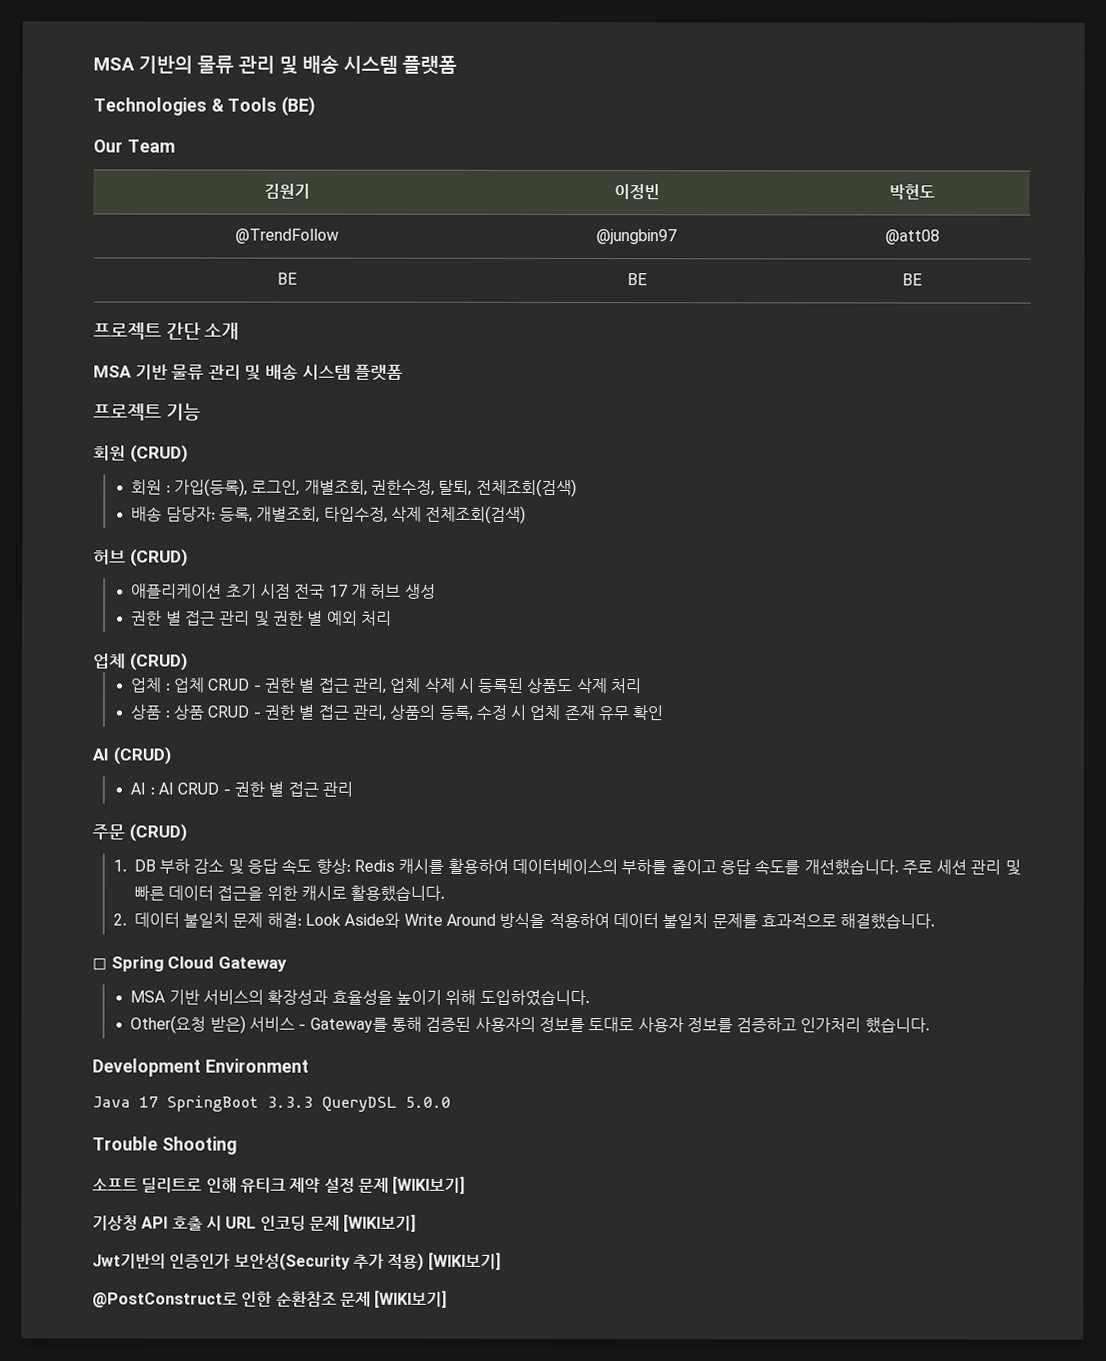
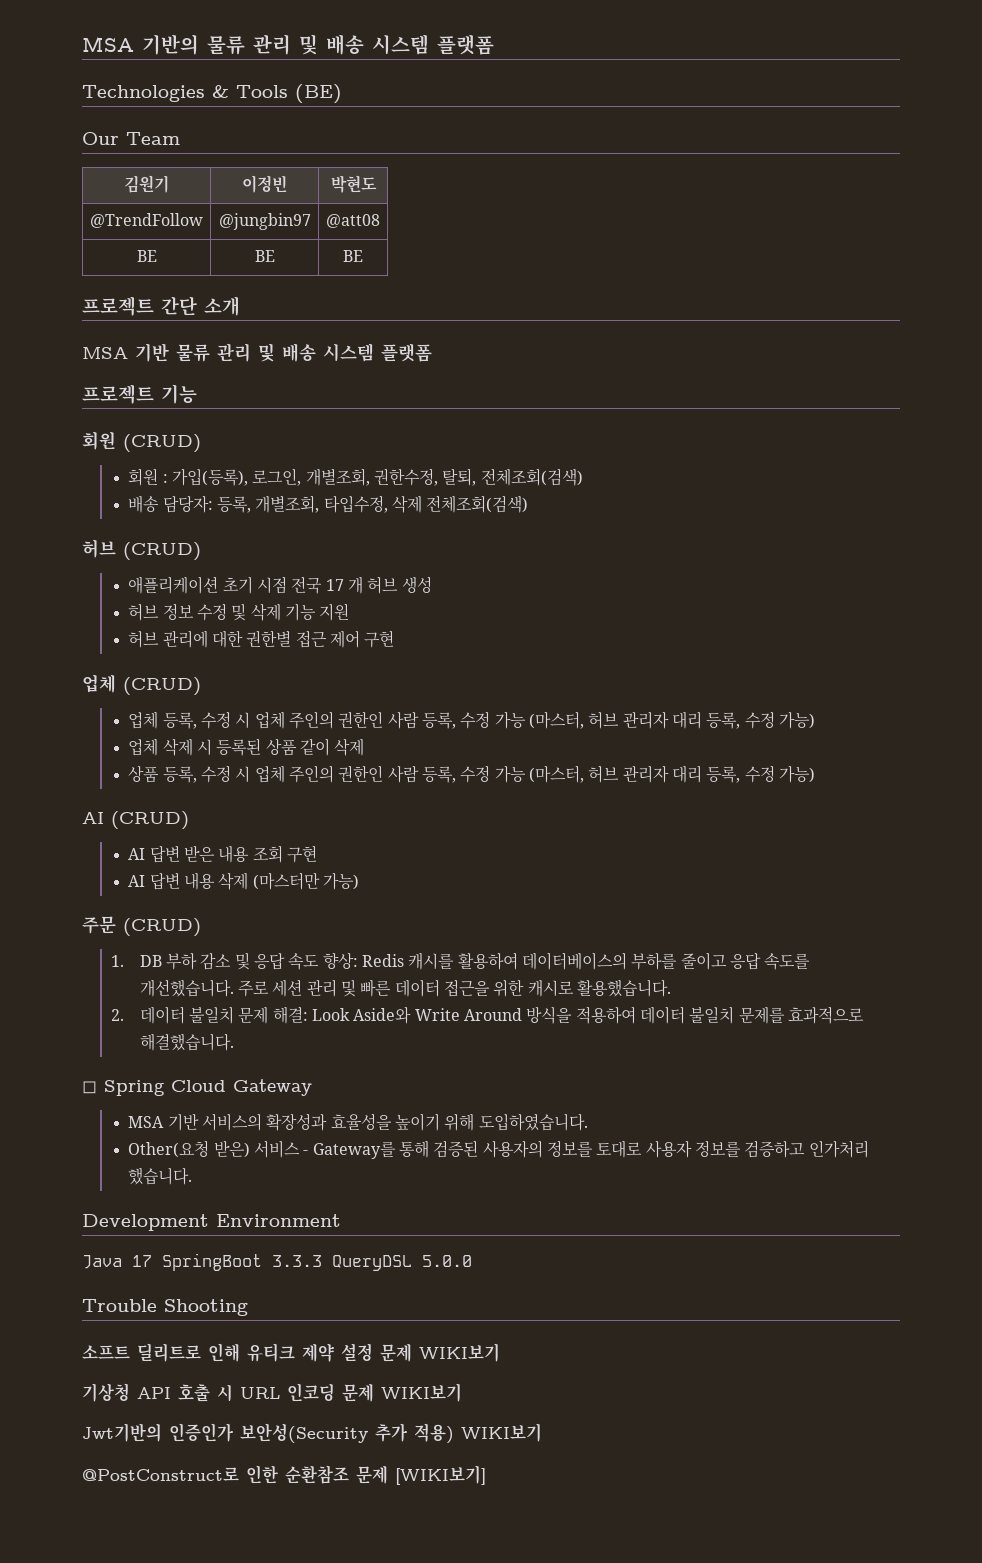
[131,610,392,627] [93,652,188,671] [130,677,387,694] 권한 별 접근 관리 및 권한 별 예외 처리 // 업체 (CRUD) // 업체 : 업체 CRUD - 권한 별 접근 관리, -> [128,603,350,621] [128,630,395,648] [82,674,201,696] [128,711,815,729] 허브 정보 수정 및 삭제 기능 지원 // 허브 관리에 대한 권한별 접근 제어 구현 // 업체 (CRUD) // 업체 등록, 수정 시 업체 주인의 권한인 사람 등록, 수정 가능 (마스터, 허브 관리자 대리 등록, 수정 가능) //
[526,677,643,694] [130,704,664,721] [92,746,171,765] [130,781,353,797] 상품도 삭제 처리 // 상품 : 상품 CRUD - 권한 별 접근 관리, 상품의 등록, 수정 시 업체 존재 유무 확인 // AI (CRUD) // AI : AI CRUD - 권한 별 접근 관리 -> [265,738,365,756] [128,765,815,783] [82,811,189,830] [128,845,318,863] [128,872,360,890] 상품 같이 삭제 // 상품 등록, 수정 시 업체 주인의 권한인 사람 등록, 수정 가능 (마스터, 허브 관리자 대리 등록, 수정 가능) // AI (CRUD) // AI 답변 받은 내용 조회 구현 // AI 답변 내용 삭제 (마스터만 가능)
[392,1176,466,1194] [WIKI보기] -> [419,1343,500,1362] WIKI보기
[343,1214,417,1232] [WIKI보기] -> [381,1383,462,1402] WIKI보기
[427,1252,501,1270] [WIKI보기] -> [461,1423,542,1442] WIKI보기

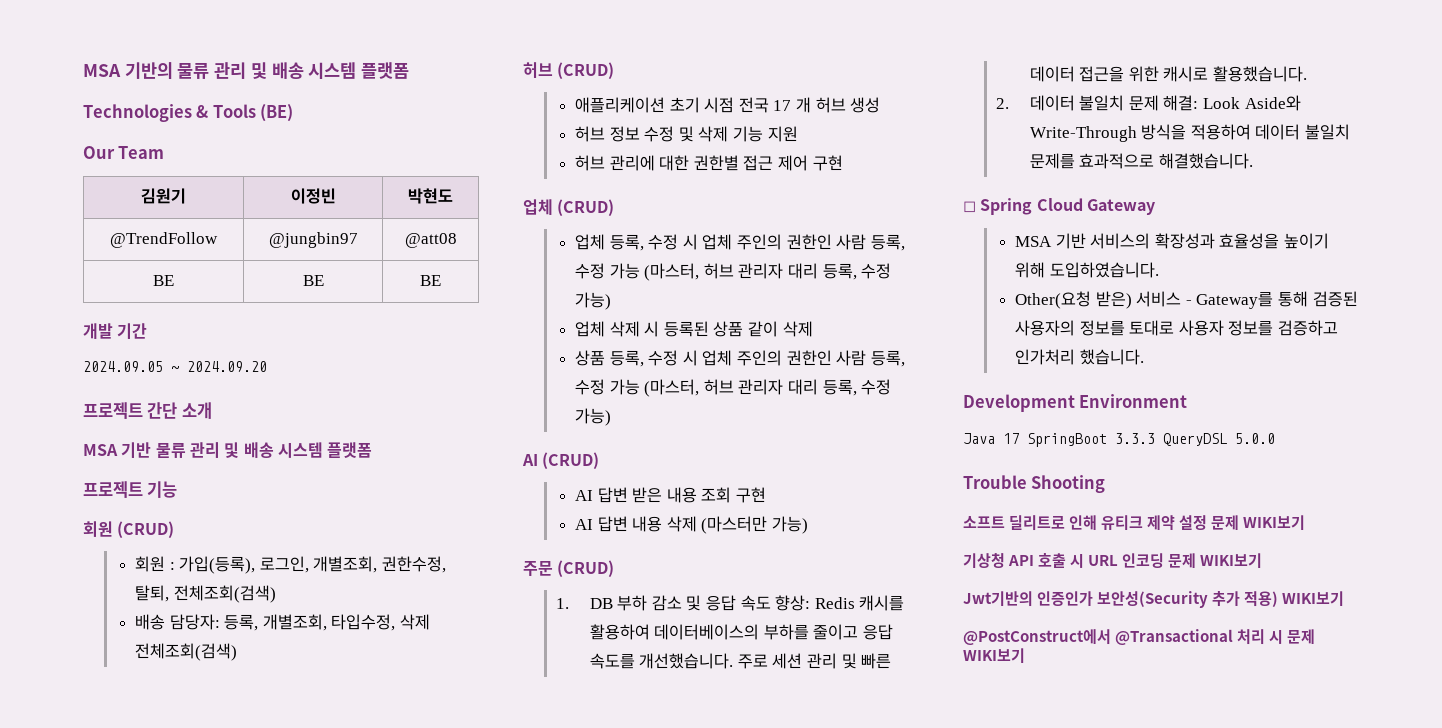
(363, 256) none -> [83,323,148,339] [83,361,267,372] // 개발 기간 // 2024.09.05 ~ 2024.09.20
[414,1008,522,1021] Write Around -> [1029,126,1137,142] Write-Through
[82,1465,486,1485] @PostConstruct로 인한 순환참조 문제 [WIKI보기] -> [963,629,1316,645] [963,648,1025,663] @PostConstruct에서 @Transactional 처리 시 문제 WIKI보기

